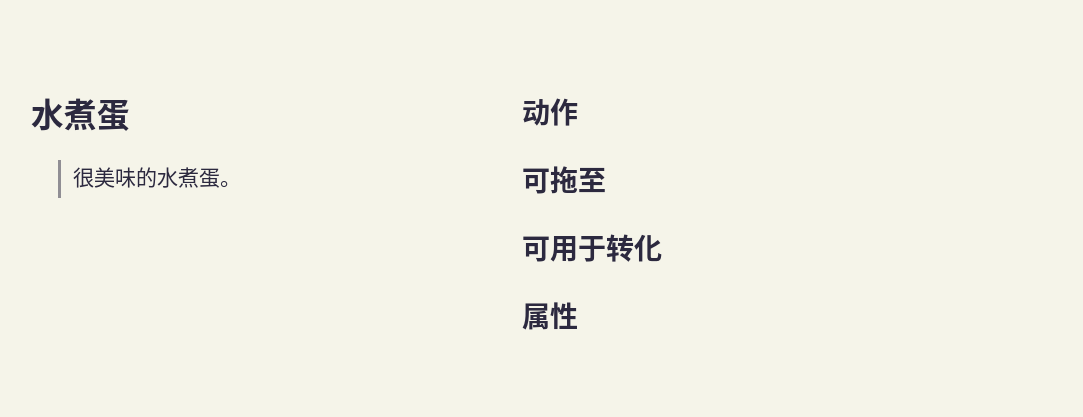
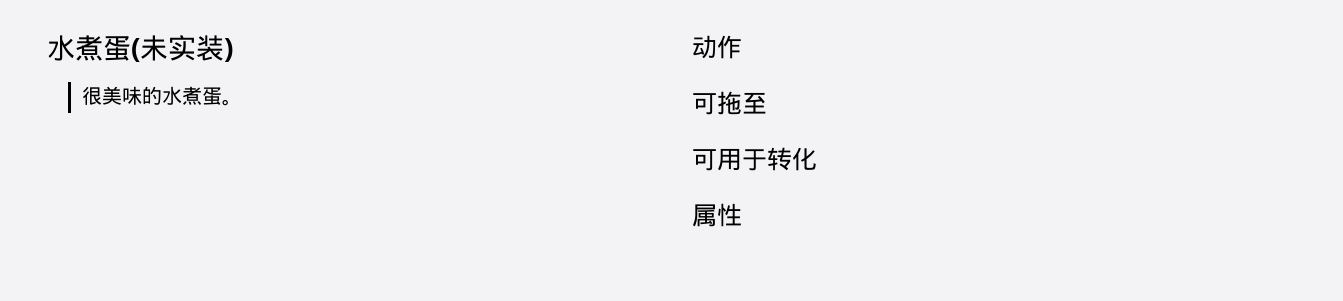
[31,98,130,131] 水煮蛋 -> [47,35,233,62] 水煮蛋(未实装)

